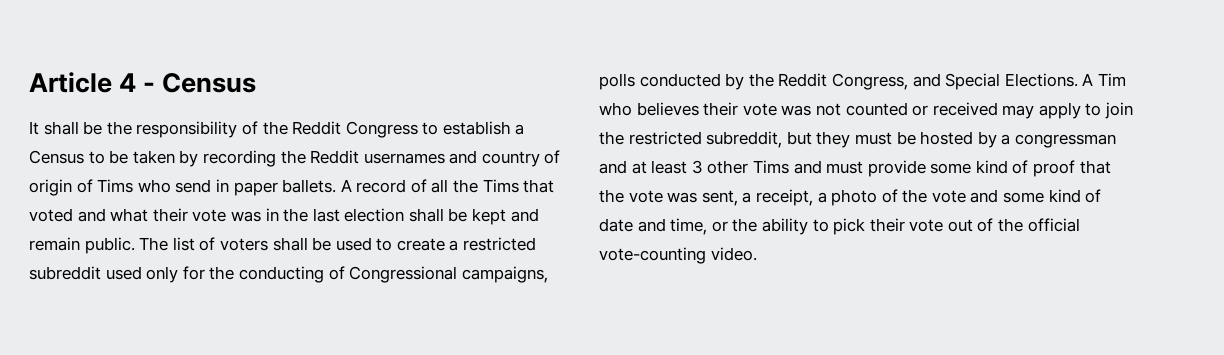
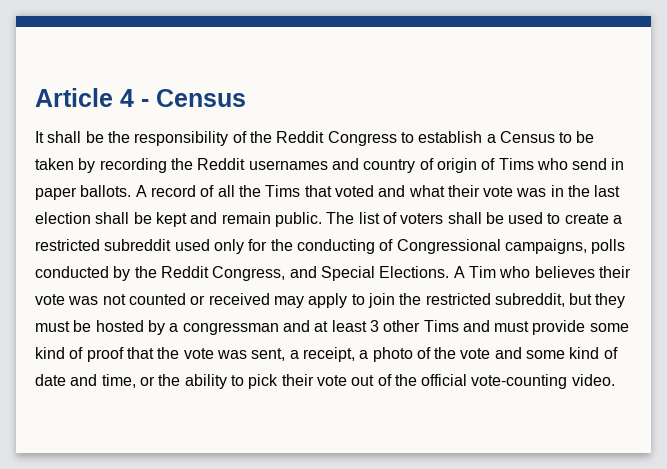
[282,179,337,193] ballets. -> [80,185,132,197] ballots.

